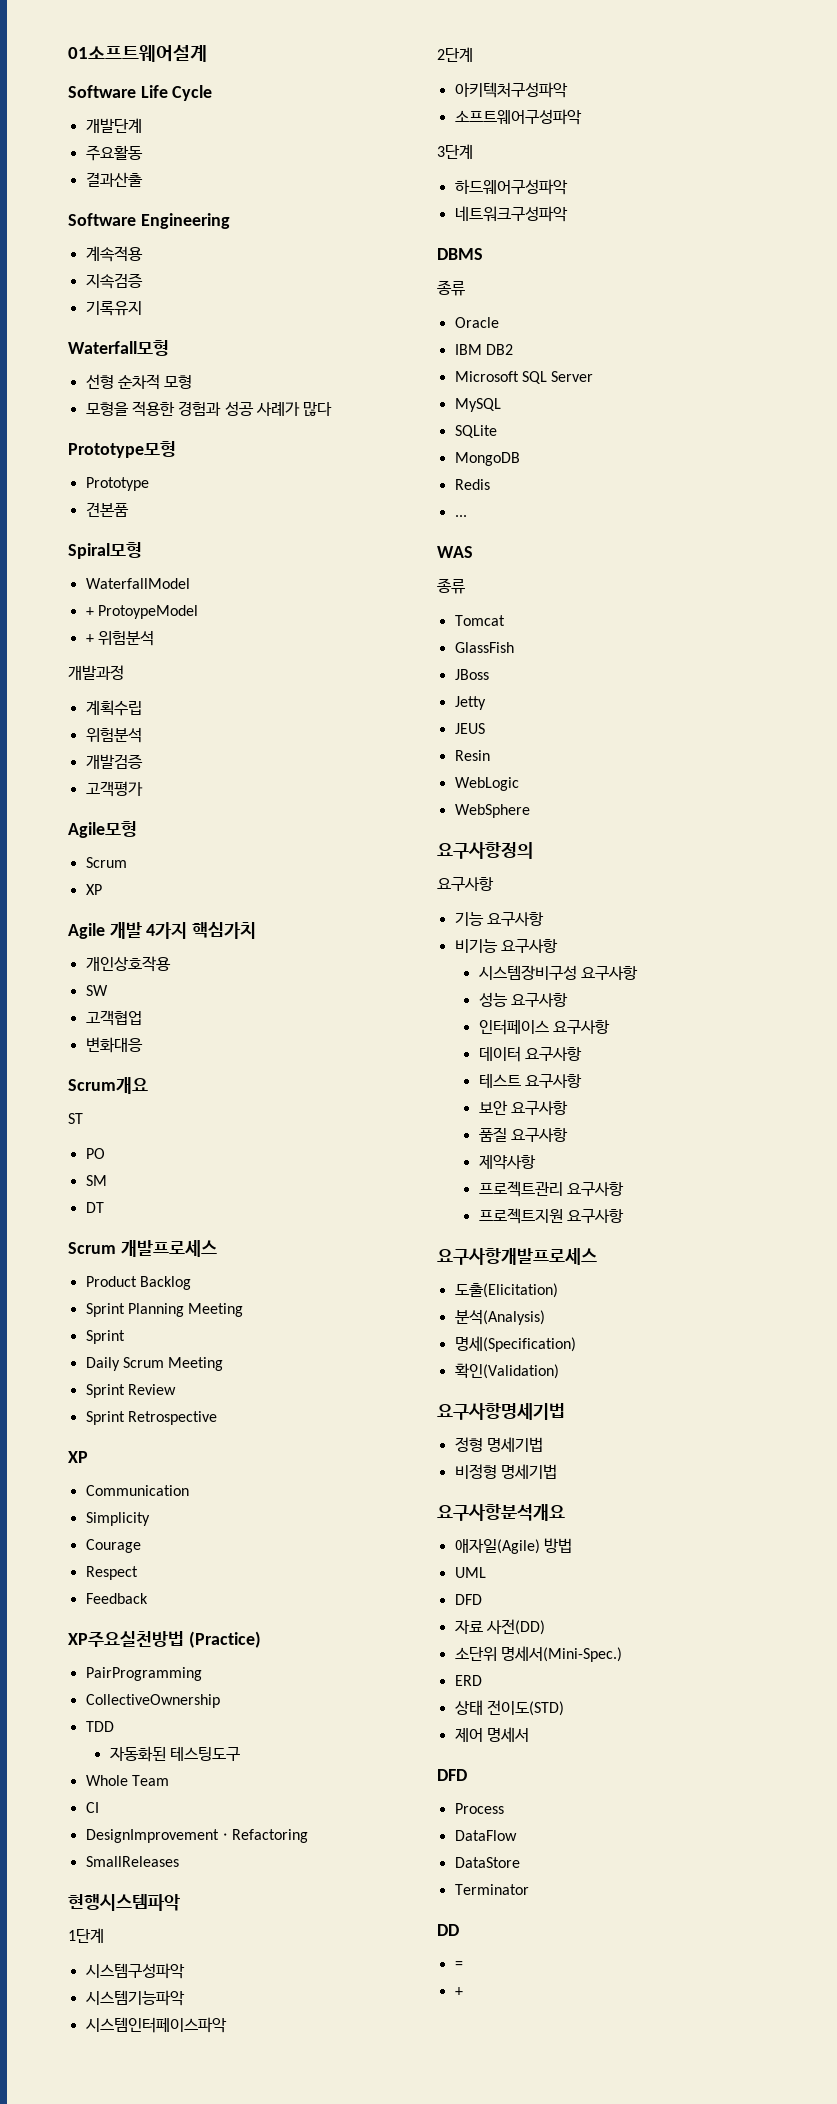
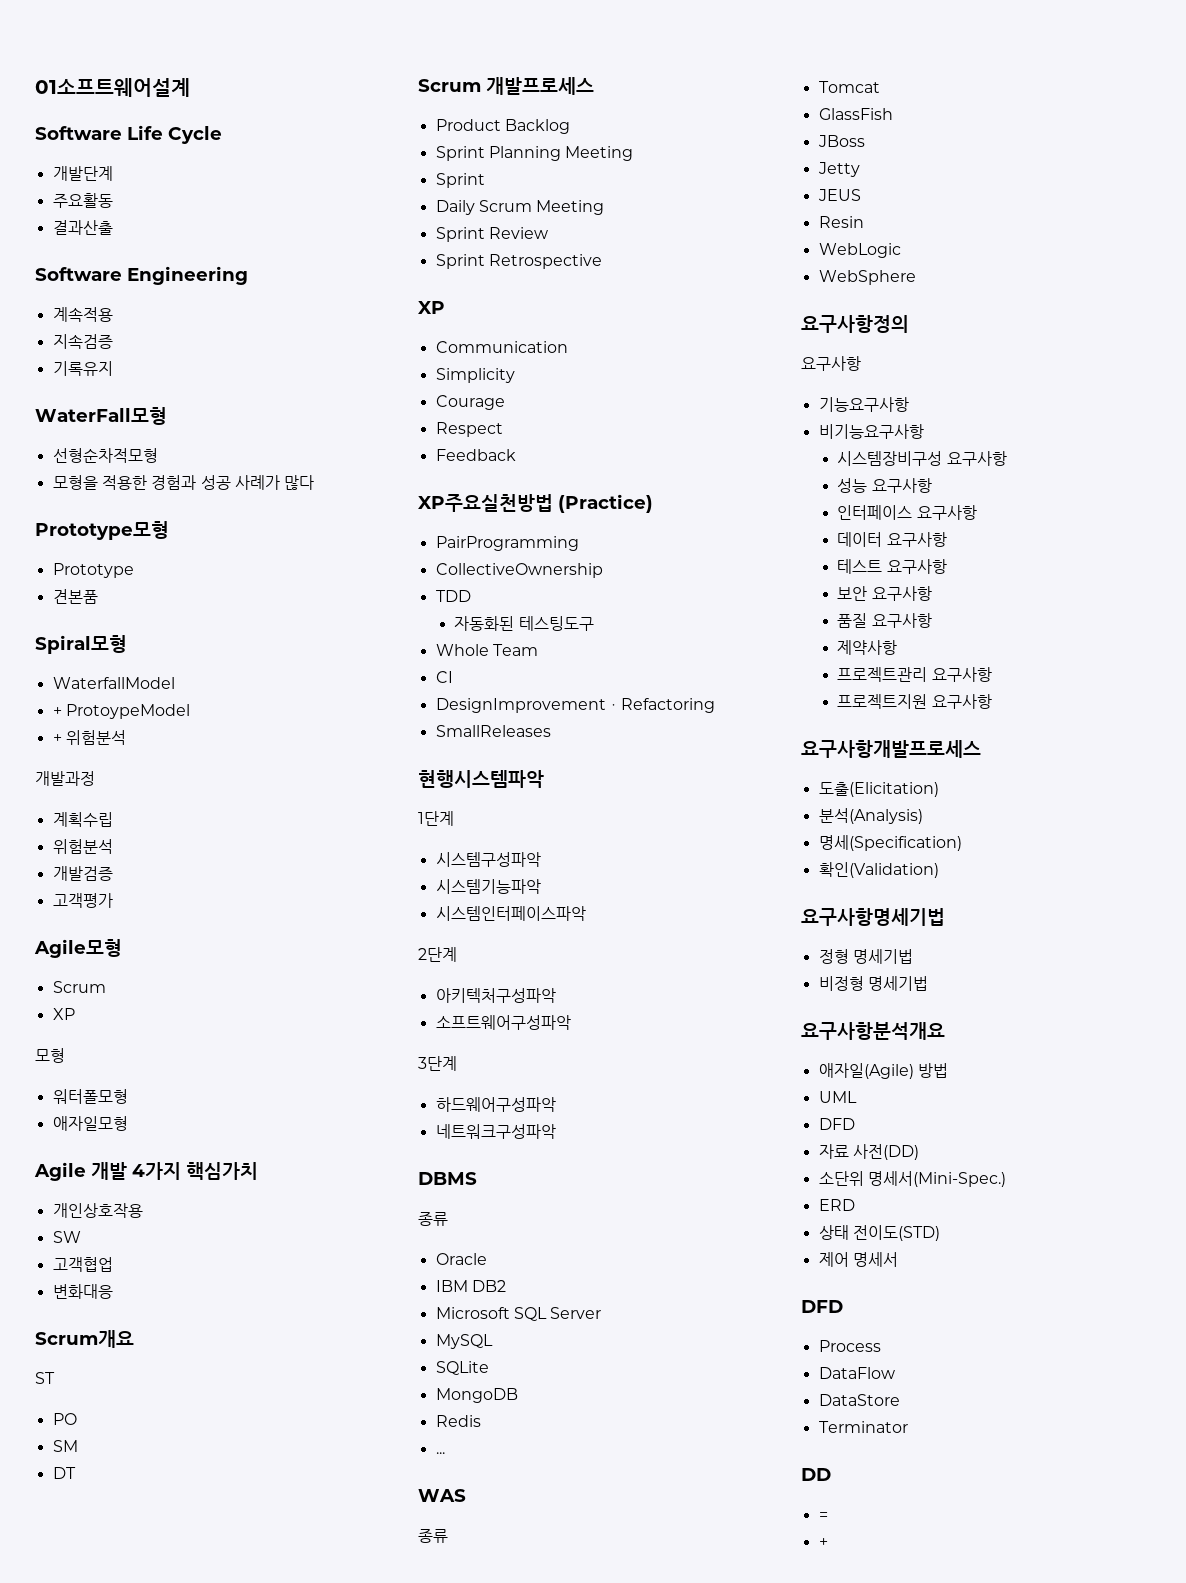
[68,340,169,356] [85,374,193,390] Waterfall모형 // 선형 순차적 모형 -> [35,407,167,425] [52,448,158,463] WaterFall모형 // 선형순차적모형
(102, 889) none -> [35,1048,65,1063] [52,1089,128,1104] [52,1116,128,1131] // 모형 // 워터폴모형 // 애자일모형
[454,912,544,926] [454,939,558,953] 기능 요구사항 // 비기능 요구사항 -> [818,397,909,412] [818,424,924,439] 기능요구사항 // 비기능요구사항

